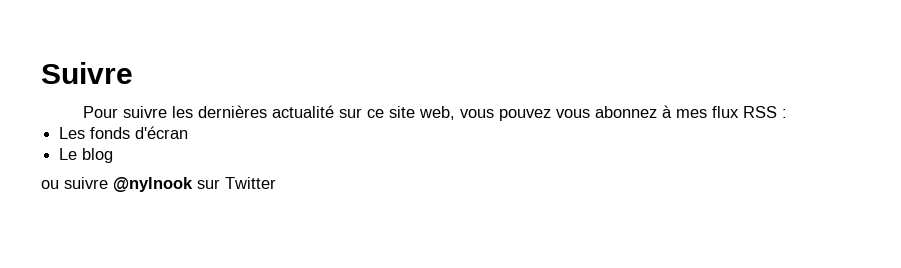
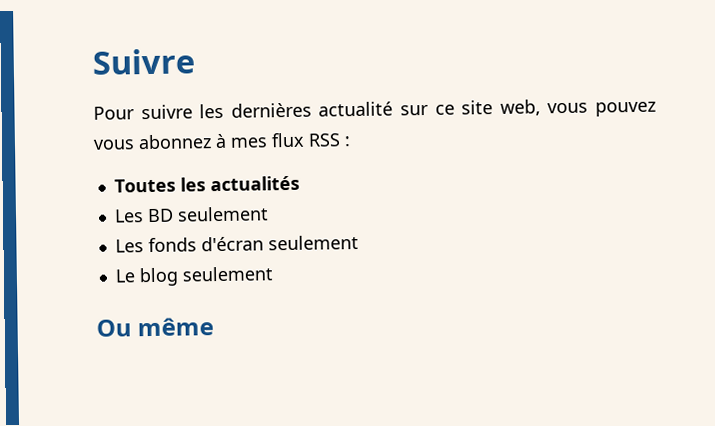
(787, 113) none -> [113,175,300,193] [113,206,269,223] // Toutes les actualités // Les BD seulement
(189, 132) none -> [267,234,359,251] seulement
[41,177,276,192] // ou suivre @nylnook sur Twitter -> [181,266,273,282] [96,317,215,337] seulement // Ou même

